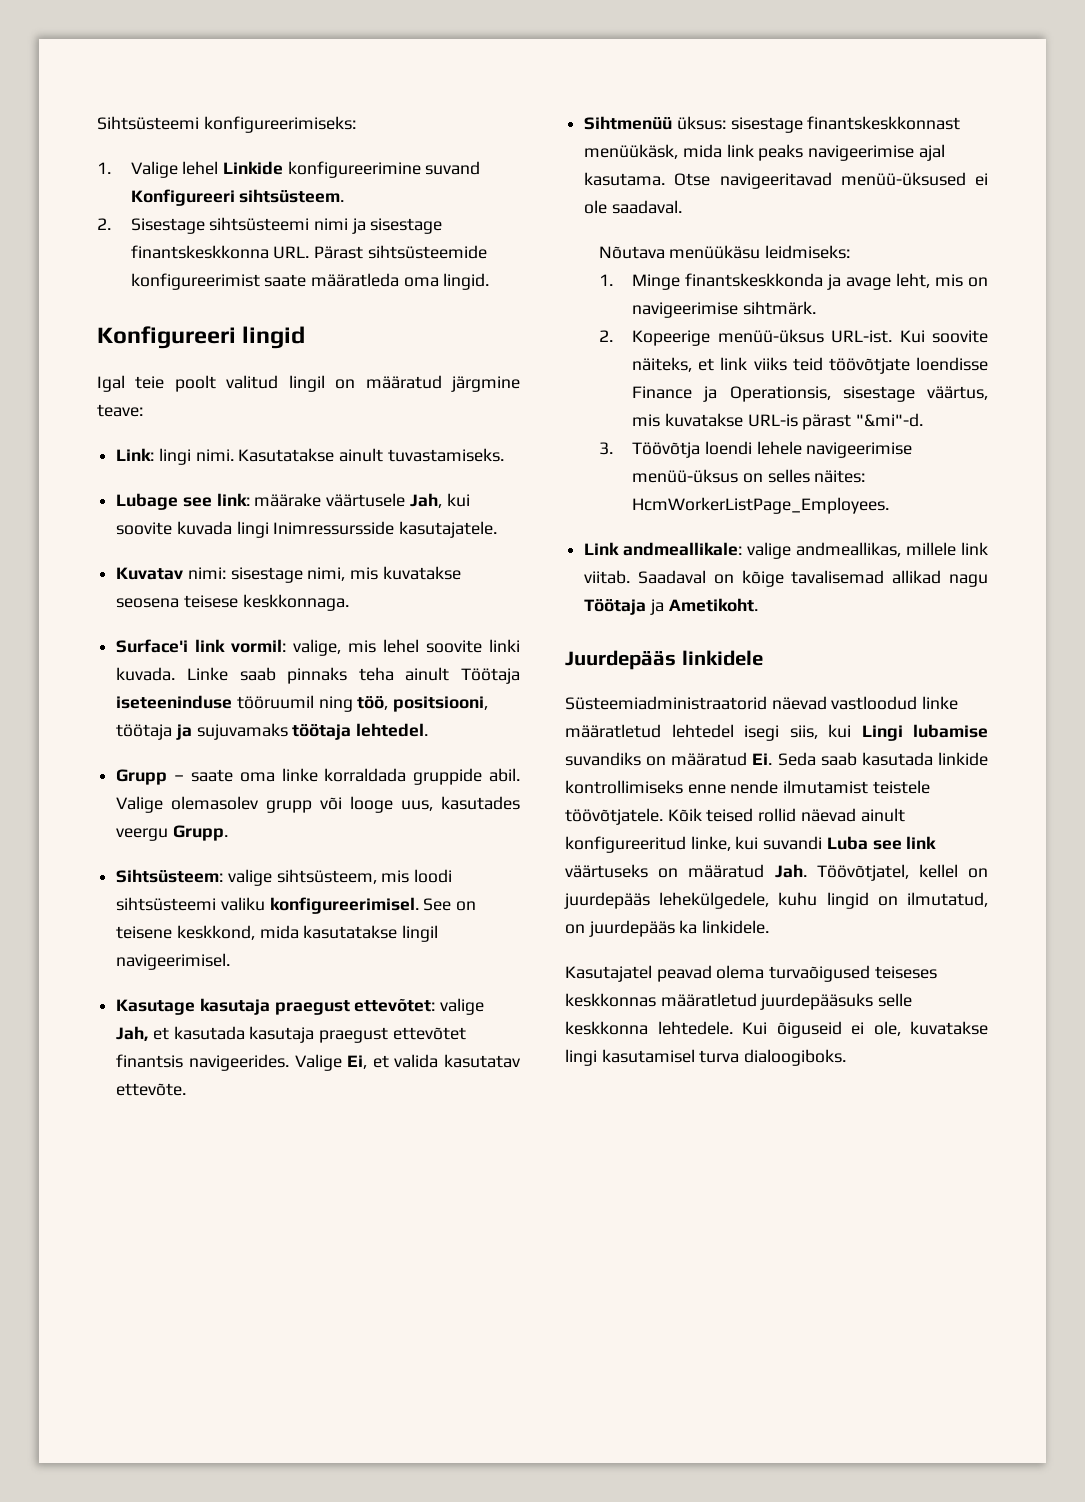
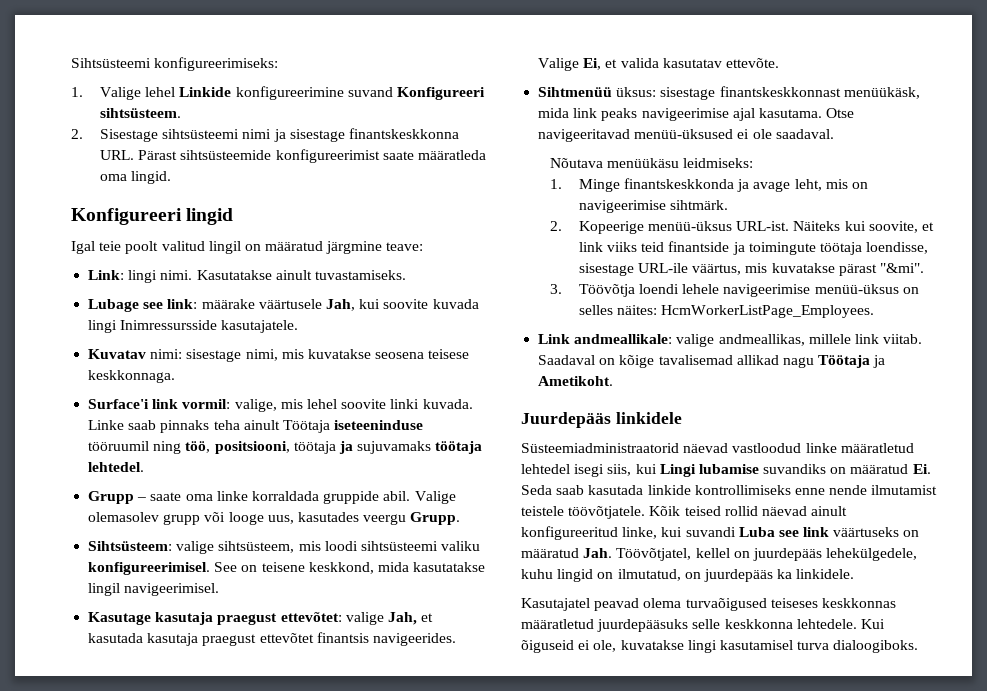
[899,330,988,343] [632,357,693,372] Kui soovite näiteks, -> [793,221,918,233] Näiteks kui soovite,
[828,357,988,374] [632,386,988,402] [632,413,923,430] töövõtjate loendisse Finance ja Operationsis, sisestage väärtus, mis kuvatakse URL-is pärast "&mi"-d. -> [668,241,929,255] [578,263,925,276] finantside ja toimingute töötaja loendisse, sisestage URL-ile väärtus, mis kuvatakse pärast "&mi".

